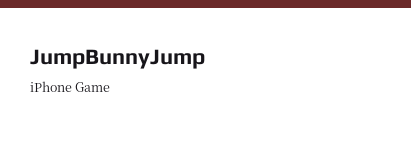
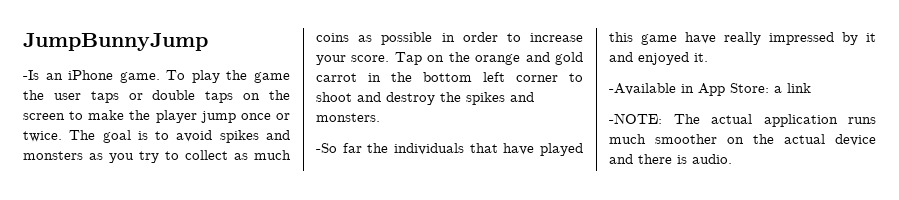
[30,81,111,92] iPhone Game -> [23,70,291,83] [23,90,290,103] [23,110,290,123] [23,130,290,143] [23,150,291,163] [316,32,583,45] [316,52,583,65] [316,72,583,82] [316,92,534,105] [316,113,380,122] [316,143,583,156] [609,32,876,45] [609,52,708,65] [609,83,811,96] [609,113,876,127] [609,134,876,146] [609,154,732,164] -Is an iPhone game. To play the game the user taps or double taps on the screen to make the player jump once or twice. The goal is to avoid spikes and monsters as you try to collect as much coins as possible in order to increase your score. Tap on the orange and gold carrot in the bottom left corner to shoot and destroy the spikes and monsters. // -So far the individuals that have played this game have really impressed by it and enjoyed it. // -Available in App Store: a link // -NOTE: The actual application runs much smoother on the actual device and there is audio.

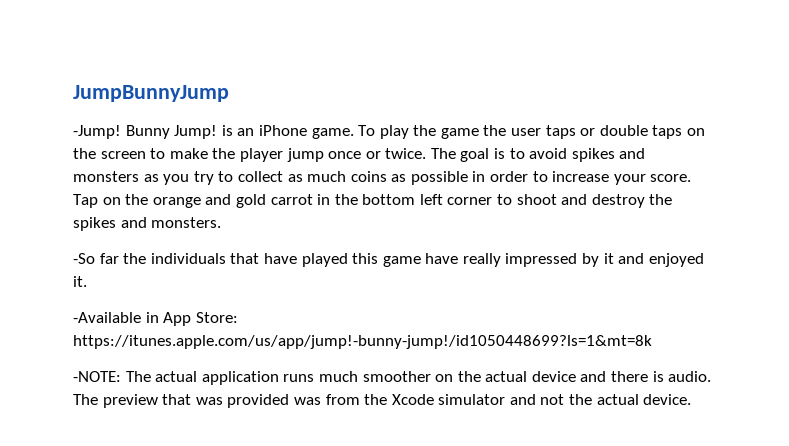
[23,70,39,80] -Is -> [73,125,233,139] -Jump! Bunny Jump! is
[774,83,811,93] a link -> [73,335,652,349] https://itunes.apple.com/us/app/jump!-bunny-jump!/id1050448699?ls=1&mt=8k
(732, 159) none -> [73,394,692,408] The preview that was provided was from the Xcode simulator and not the actual device.

